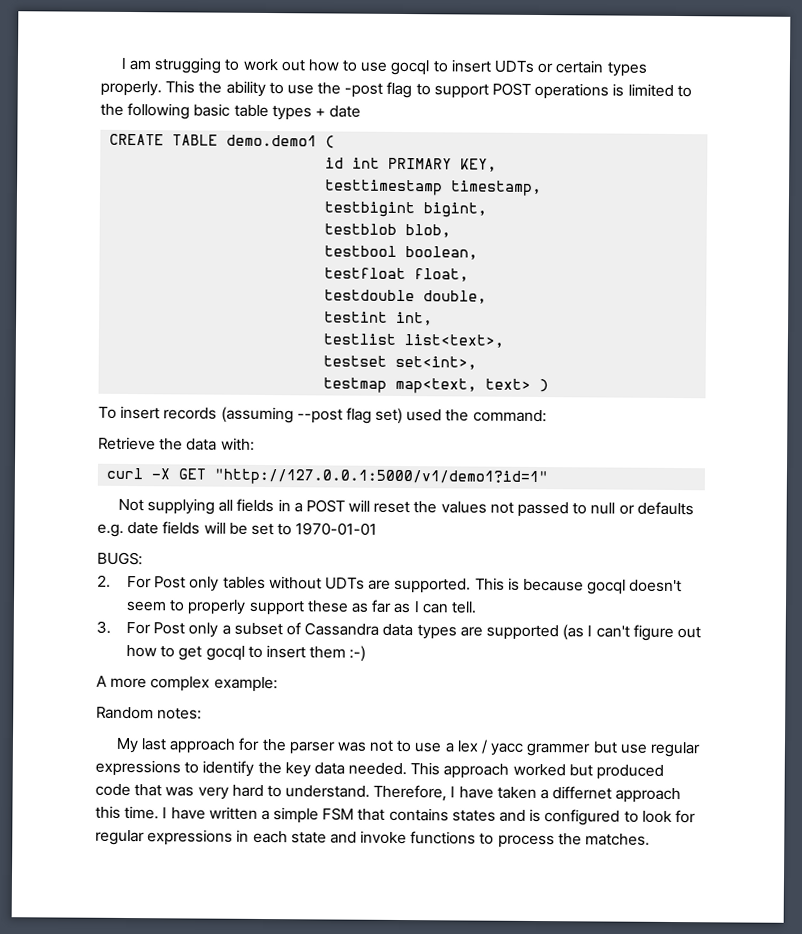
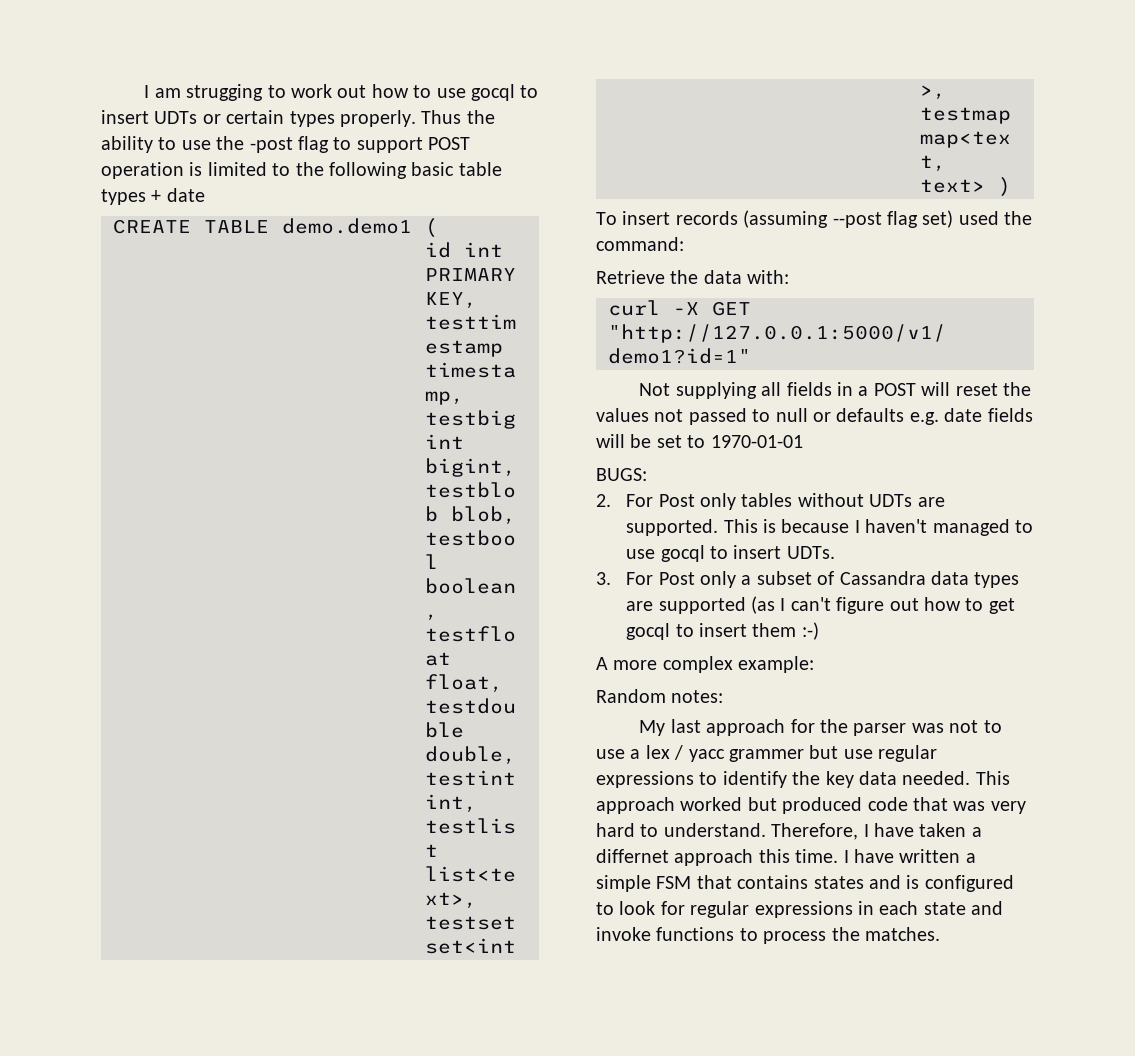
[165,80,196,94] This -> [421,110,462,124] Thus
[534,82,610,100] operations -> [101,162,184,179] operation
[587,579,683,595] [126,599,477,616] gocql doesn't seem to properly support these as far as I can tell. -> [854,519,1033,536] [626,545,835,562] I haven't managed to use gocql to insert UDTs.

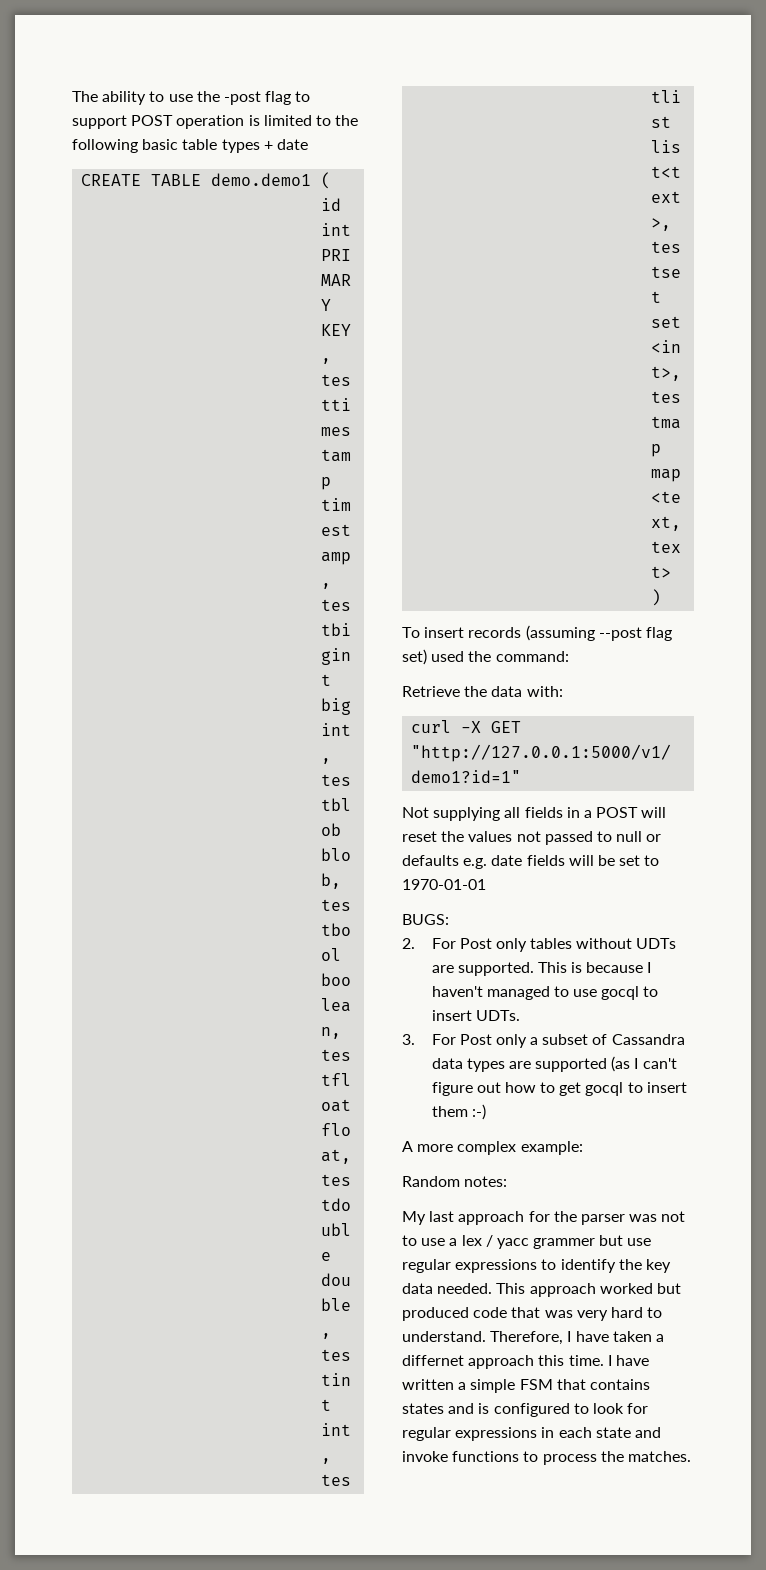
[144,84,539,101] [101,110,495,127] I am strugging to work out how to use gocql to insert UDTs or certain types properly. Thus the -> [72,91,98,102] The

